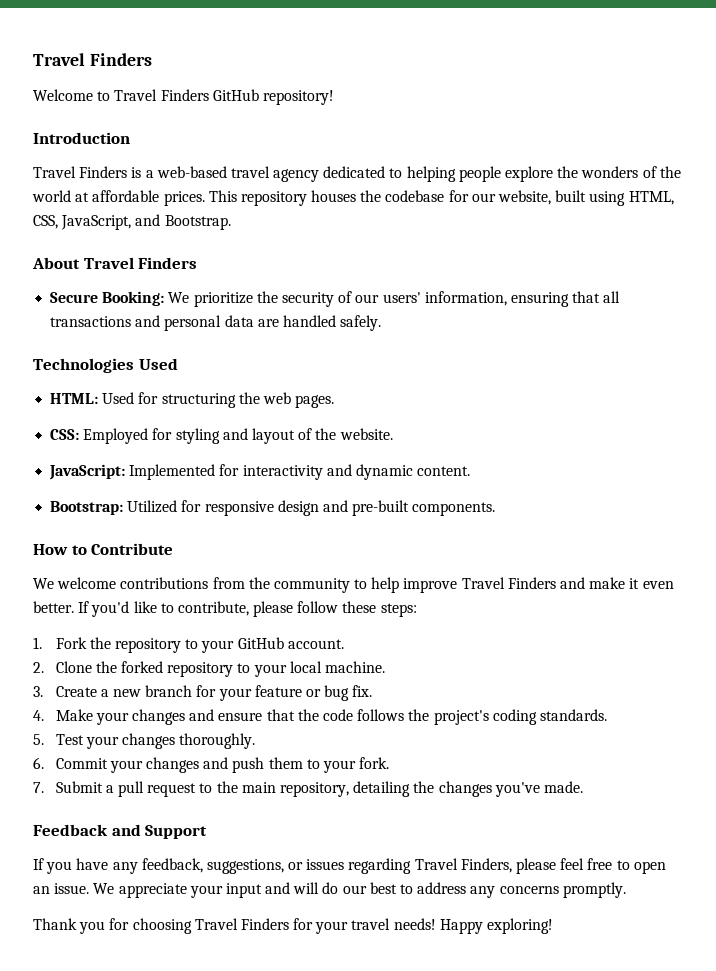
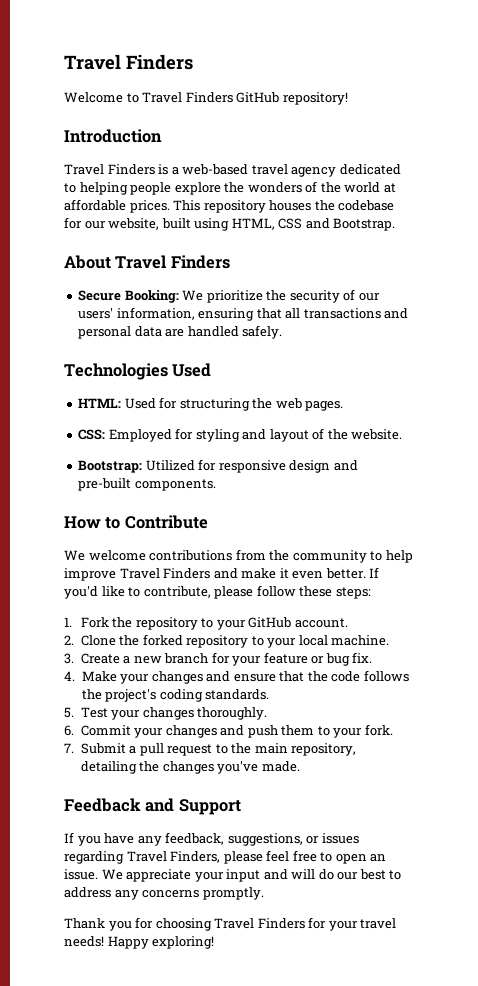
[33,215,132,230] CSS, JavaScript, -> [278,218,303,229] CSS
[49,464,471,480] // JavaScript: Implemented for interactivity and dynamic content. -> (403, 434) none

